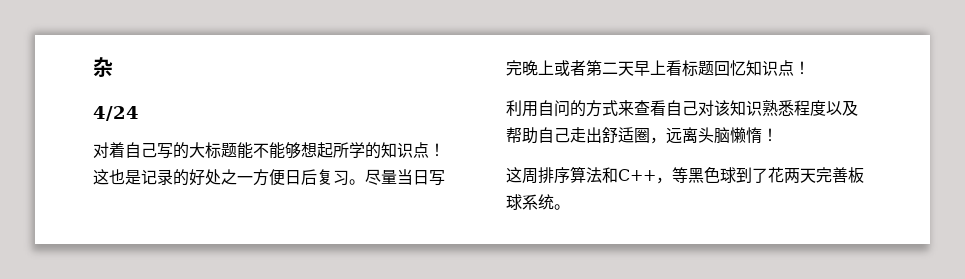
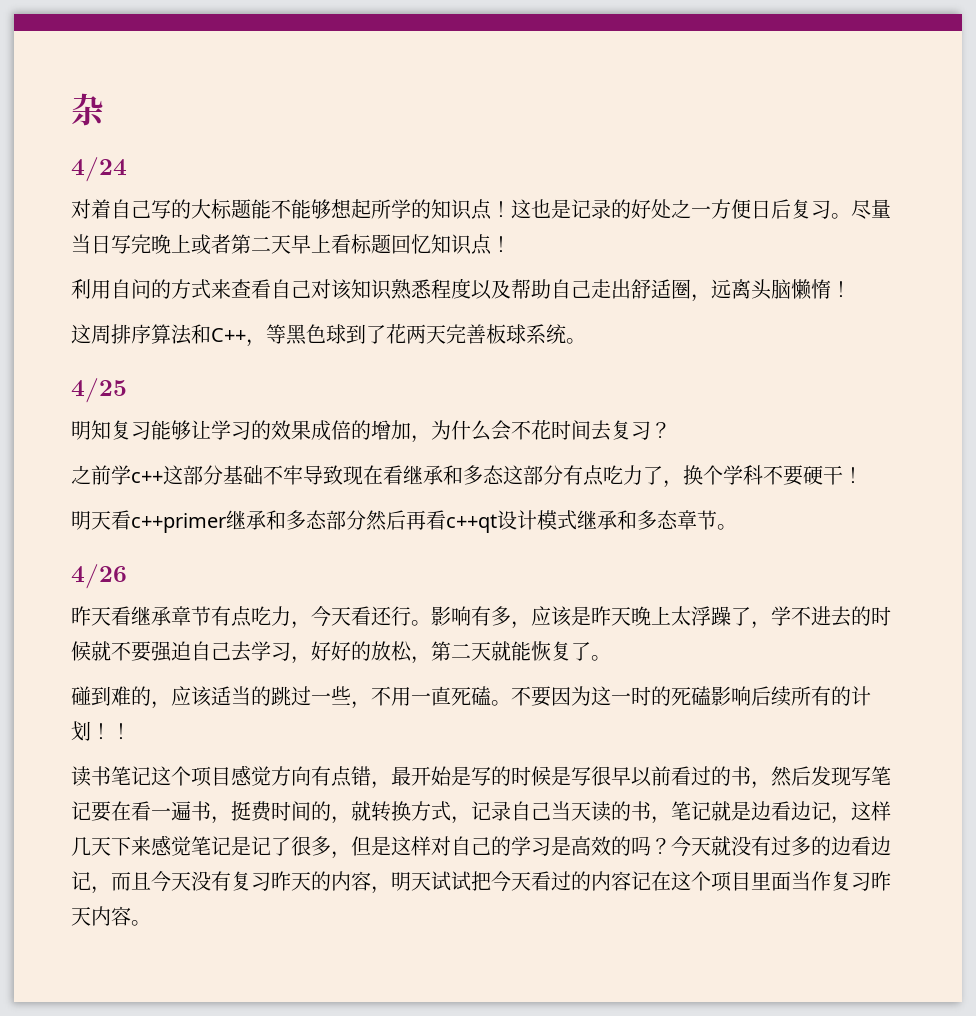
(570, 207) none -> [71,378,127,403] [71,420,671,443] [71,465,863,488] [71,510,737,533] [71,564,127,589] [71,606,891,629] [71,641,611,664] [71,686,871,709] [71,721,131,741] [71,765,891,789] [71,801,891,824] [71,835,891,859] [71,871,891,894] [71,906,151,926] // 4/25 // 明知复习能够让学习的效果成倍的增加，为什么会不花时间去复习？ // 之前学c++这部分基础不牢导致现在看继承和多态这部分有点吃力了，换个学科不要硬干！ // 明天看c++primer继承和多态部分然后再看c++qt设计模式继承和多态章节。 // 4/26 // 昨天看继承章节有点吃力，今天看还行。影响有多，应该是昨天晚上太浮躁了，学不进去的时候就不要强迫自己去学习，好好的放松，第二天就能恢复了。 // 碰到难的，应该适当的跳过一些，不用一直死磕。不要因为这一时的死磕影响后续所有的计划！！ // 读书笔记这个项目感觉方向有点错，最开始是写的时候是写很早以前看过的书，然后发现写笔记要在看一遍书，挺费时间的，就转换方式，记录自己当天读的书，笔记就是边看边记，这样几天下来感觉笔记是记了很多，但是这样对自己的学习是高效的吗？今天就没有过多的边看边记，而且今天没有复习昨天的内容，明天试试把今天看过的内容记在这个项目里面当作复习昨天内容。

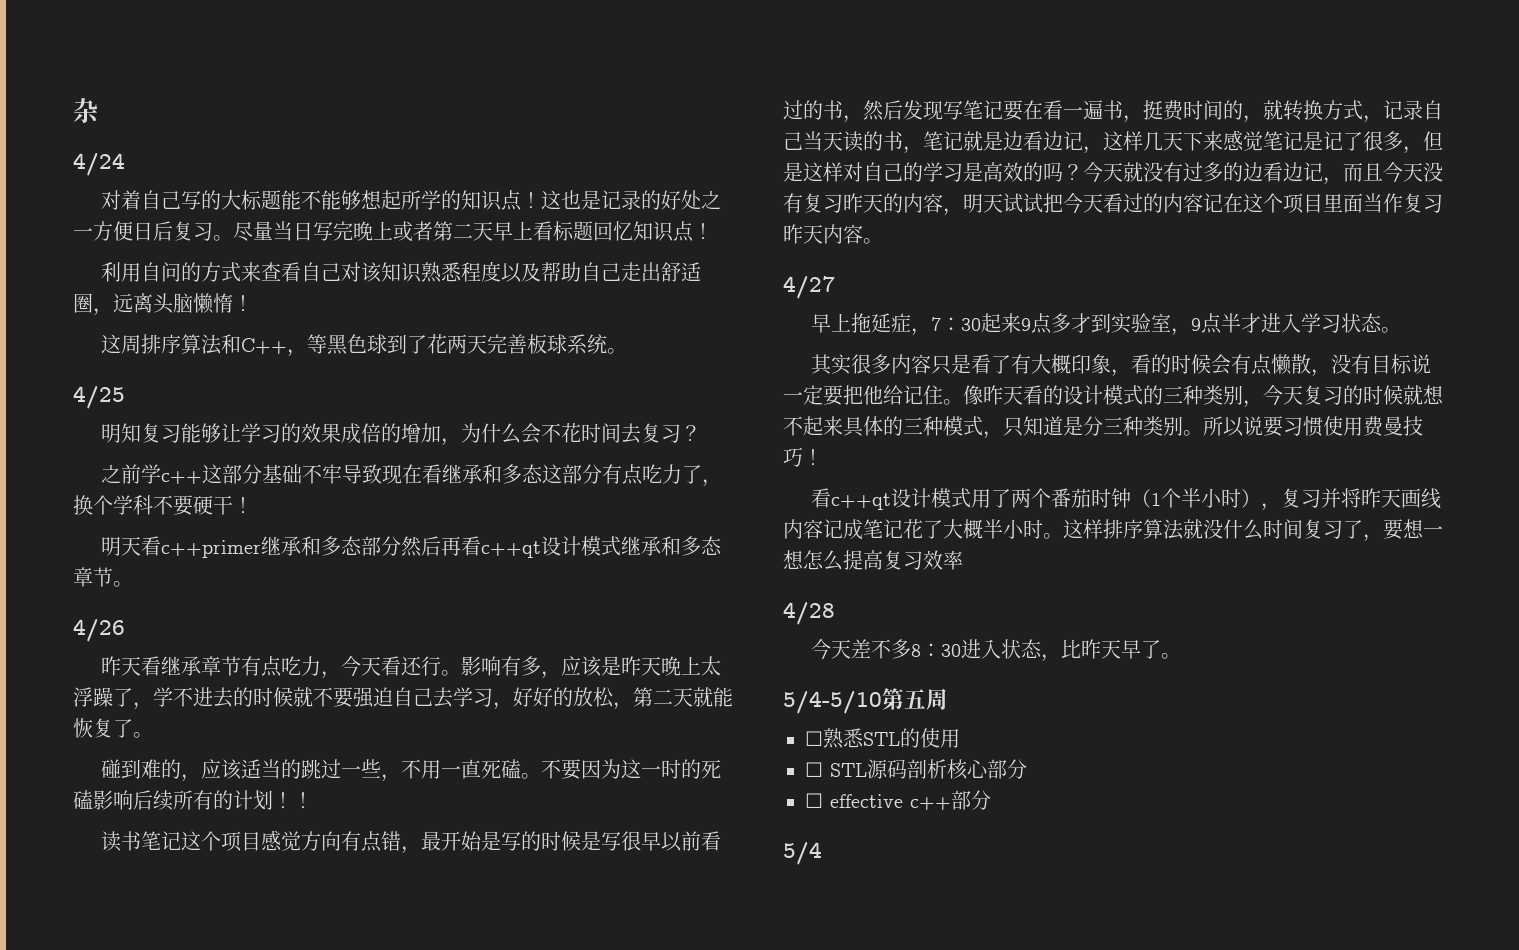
(151, 923) none -> [783,276,835,299] [810,313,1401,336] [810,354,1431,377] [783,385,1444,408] [783,416,1423,439] [783,447,823,467] [810,488,1441,511] [783,519,1443,542] [783,550,963,571] [783,602,835,625] [810,639,1181,662] [783,688,948,714] [805,728,960,749] [805,759,1027,780] [805,790,991,810] [783,842,822,865] // 4/27 // 早上拖延症，7：30起来9点多才到实验室，9点半才进入学习状态。 // 其实很多内容只是看了有大概印象，看的时候会有点懒散，没有目标说一定要把他给记住。像昨天看的设计模式的三种类别，今天复习的时候就想不起来具体的三种模式，只知道是分三种类别。所以说要习惯使用费曼技巧！ // 看c++qt设计模式用了两个番茄时钟（1个半小时），复习并将昨天画线内容记成笔记花了大概半小时。这样排序算法就没什么时间复习了，要想一想怎么提高复习效率 // 4/28 // 今天差不多8：30进入状态，比昨天早了。 // 5/4-5/10第五周 // ☐熟悉STL的使用 // ☐ STL源码剖析核心部分 // ☐ effective c++部分 // 5/4

